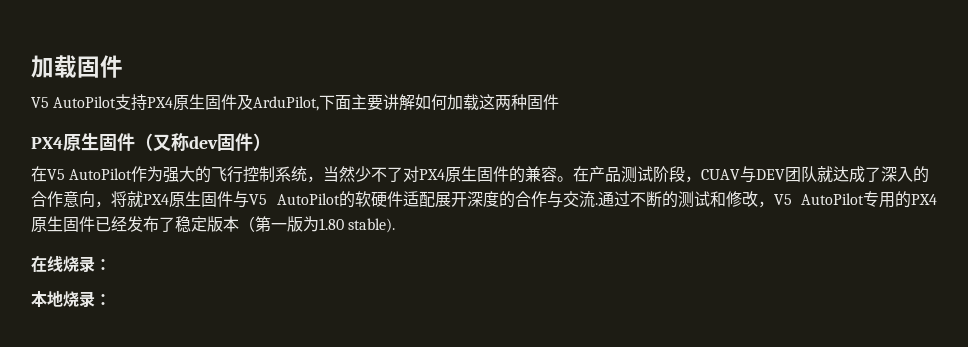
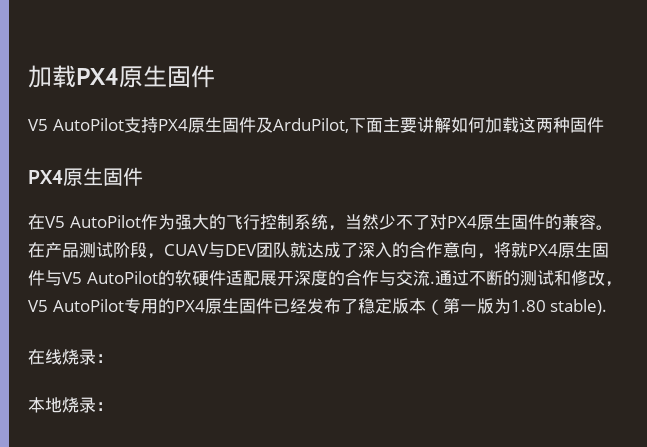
[31,55,77,78] 加载 -> [28,65,167,88] 加载PX4原生
[135,133,271,152] （又称dev固件） -> (143, 176) none

